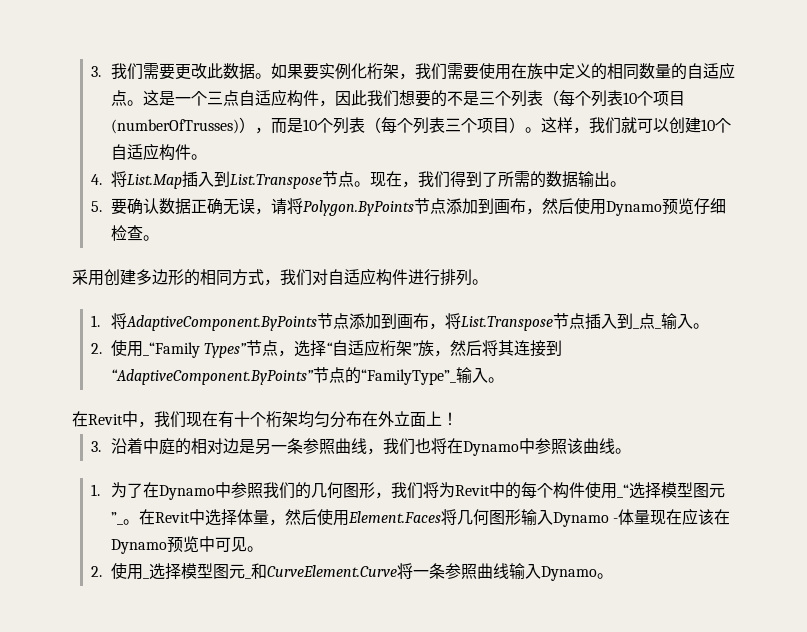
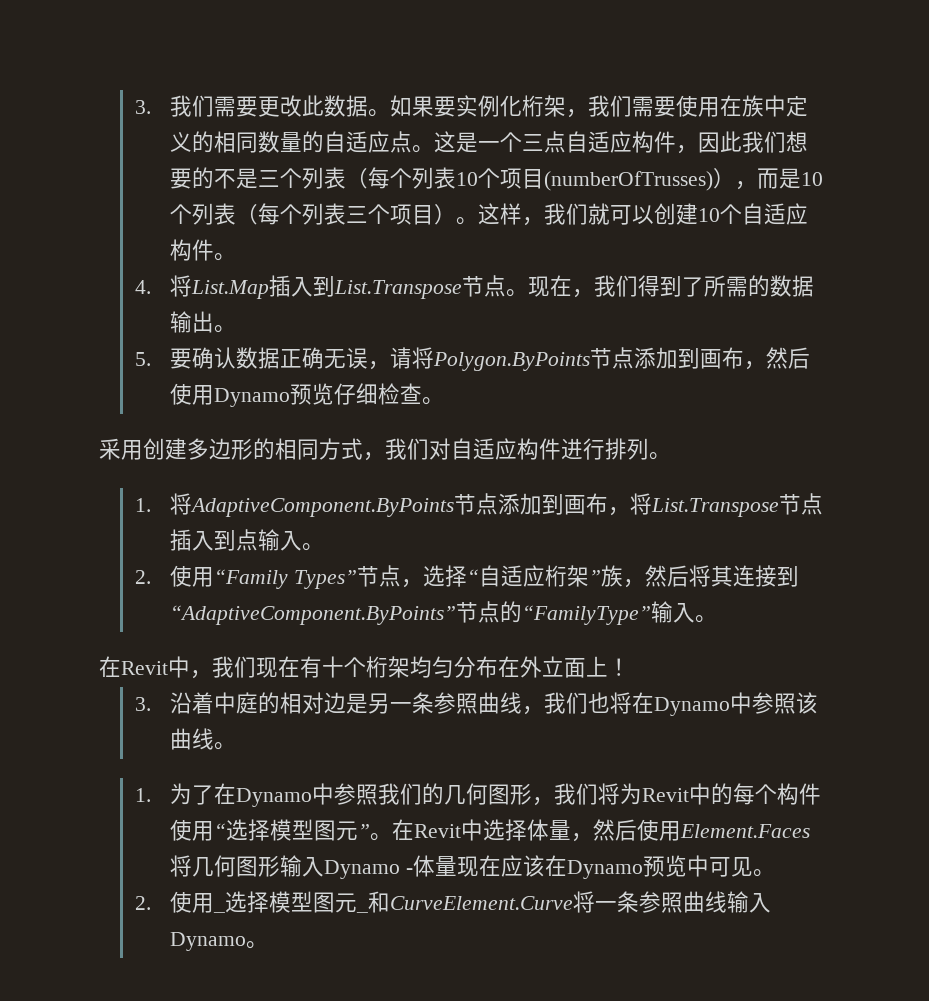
[632,313,661,329] _点_ -> [236,529,259,551] 点
[142,342,200,358] _“Family -> [214,569,289,589] “Family
[360,369,456,385] “FamilyType”_ -> [522,605,652,625] “FamilyType”
[616,482,725,499] [110,512,123,525] _“选择模型图元”_ -> [214,819,371,841] “选择模型图元”

